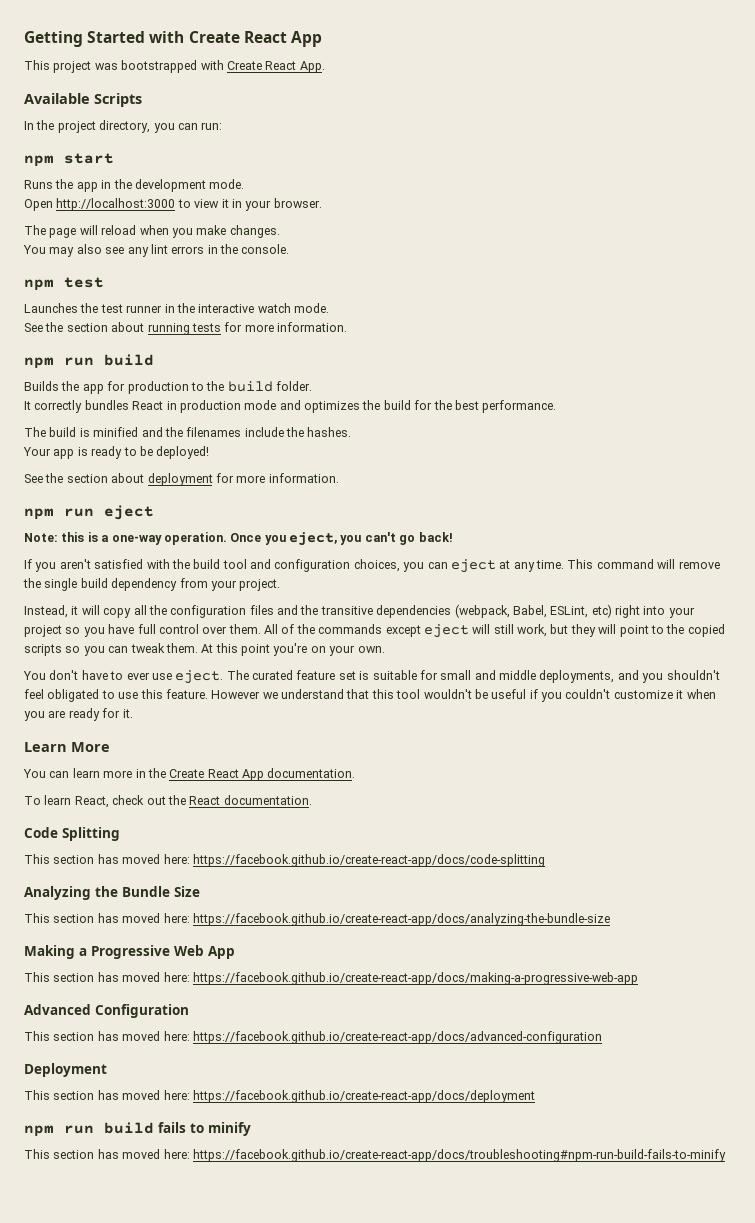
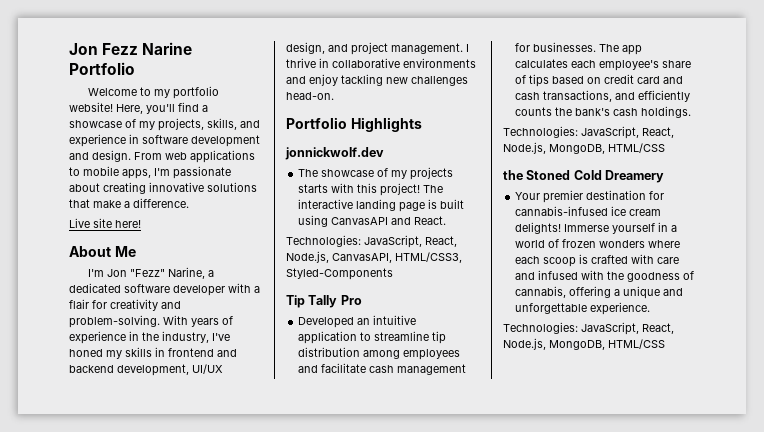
[24,31,322,47] [24,60,325,73] [24,93,142,107] [24,120,223,133] [24,153,114,167] [24,179,245,192] [24,198,322,211] [24,225,280,238] [23,244,290,257] [24,277,104,291] [24,303,329,313] [24,322,347,335] [24,354,154,369] [24,381,312,394] [24,400,557,413] [24,427,352,437] [23,446,210,459] [24,473,339,486] [24,505,154,520] [24,532,453,546] [24,559,720,573] [23,578,281,591] [24,604,695,618] [24,624,725,638] [24,643,385,656] [23,670,720,684] [24,689,716,702] [24,708,133,721] [24,742,110,752] [23,768,356,781] [24,795,312,808] [24,827,120,841] [24,854,545,867] [24,886,200,900] [24,913,610,926] [24,945,235,959] [24,972,638,985] [24,1004,189,1018] [24,1031,602,1044] [24,1063,107,1077] [24,1090,535,1103] [24,1122,251,1137] [24,1149,726,1162] Getting Started with Create React App // This project was bootstrapped with Create React App. // Available Scripts // In the project directory, you can run: // npm start // Runs the app in the development mode. // Open http://localhost:3000 to view it in your browser. // The page will reload when you make changes. // You may also see any lint errors in the console. // npm test // Launches the test runner in the interactive watch mode. // See the section about running tests for more information. // npm run build // Builds the app for production to the build folder. // It correctly bundles React in production mode and optimizes the build for the best performance. // The build is minified and the filenames include the hashes. // Your app is ready to be deployed! // See the section about deployment for more information. // npm run eject // Note: this is a one-way operation. Once you eject, you can't go back! // If you aren't satisfied with the build tool and configuration choices, you can eject at any time. This command will remove the single build dependency from your project. // Instead, it will copy all the configuration files and the transitive dependencies (webpack, Babel, ESLint, etc) right into your project so you have full control over them. All of the commands except eject will still work, but they will point to the copied scripts so you can tweak them. At this point you're on your own. // You don't have to ever use eject. The curated feature set is suitable for small and middle deployments, and you shouldn't feel obligated to use this feature. However we understand that this tool wouldn't be useful if you couldn't customize it when you are ready for it. // Learn More // You can learn more in the Create React App documentation. // To learn React, check out the React documentation. // Code Splitting // This section has moved here: https://facebook.github.io/create-react-app/docs/code-splitting // Analyzing the Bundle Size // This section has moved here: https://facebook.github.io/create-react-app/docs/analyzing-the-bundle-size // Making a Progressive Web App // This section has moved here: https://facebook.github.io/create-react-app/docs/making-a-progressive-web-app // Advanced Configuration // This section has moved here: https://facebook.github.io/create-react-app/docs/advanced-configuration // Deployment // This section has moved here: https://facebook.github.io/create-react-app/docs/deployment // npm run build fails to minify // This section has moved here: https://facebook.github.io/create-react-app/docs/troubleshooting#npm-run-build-fails-to-minify -> [69,42,193,55] [69,62,135,75] [88,86,220,99] [69,102,208,114] [69,118,260,131] [69,134,260,147] [69,150,255,163] [69,166,231,179] [69,182,257,194] [69,198,189,208] [69,218,141,228] [69,246,136,257] [88,267,215,279] [69,283,260,296] [69,299,181,311] [69,315,233,328] [69,331,230,344] [69,347,237,359] [69,364,223,376] [286,42,469,55] [286,58,476,68] [286,74,468,86] [286,92,334,100] [286,117,422,132] [285,147,384,160] [298,167,454,180] [298,183,444,196] [298,199,465,212] [298,215,447,227] [286,235,457,248] [286,251,462,263] [286,268,393,280] [286,295,362,308] [298,315,417,328] [298,331,447,344] [298,347,461,360] [298,363,467,375] [515,42,643,55] [515,59,692,71] [515,74,684,87] [515,90,691,102] [515,106,692,118] [503,126,674,139] [503,142,665,154] [503,170,665,183] [515,190,665,203] [515,206,662,216] [515,222,678,234] [515,239,681,248] [515,254,680,267] [515,270,695,282] [515,286,684,299] [515,302,651,315] [503,322,674,335] [503,338,665,350] Jon Fezz Narine Portfolio // Welcome to my portfolio website! Here, you'll find a showcase of my projects, skills, and experience in software development and design. From web applications to mobile apps, I'm passionate about creating innovative solutions that make a difference. // Live site here! // About Me // I'm Jon "Fezz" Narine, a dedicated software developer with a flair for creativity and problem-solving. With years of experience in the industry, I've honed my skills in frontend and backend development, UI/UX design, and project management. I thrive in collaborative environments and enjoy tackling new challenges head-on. // Portfolio Highlights // jonnickwolf.dev // The showcase of my projects starts with this project! The interactive landing page is built using CanvasAPI and React. // Technologies: JavaScript, React, Node.js, CanvasAPI, HTML/CSS3, Styled-Components // Tip Tally Pro // Developed an intuitive application to streamline tip distribution among employees and facilitate cash management for businesses. The app calculates each employee's share of tips based on credit card and cash transactions, and efficiently counts the bank's cash holdings. // Technologies: JavaScript, React, Node.js, MongoDB, HTML/CSS // the Stoned Cold Dreamery // Your premier destination for cannabis-infused ice cream delights! Immerse yourself in a world of frozen wonders where each scoop is crafted with care and infused with the goodness of cannabis, offering a unique and unforgettable experience. // Technologies: JavaScript, React, Node.js, MongoDB, HTML/CSS

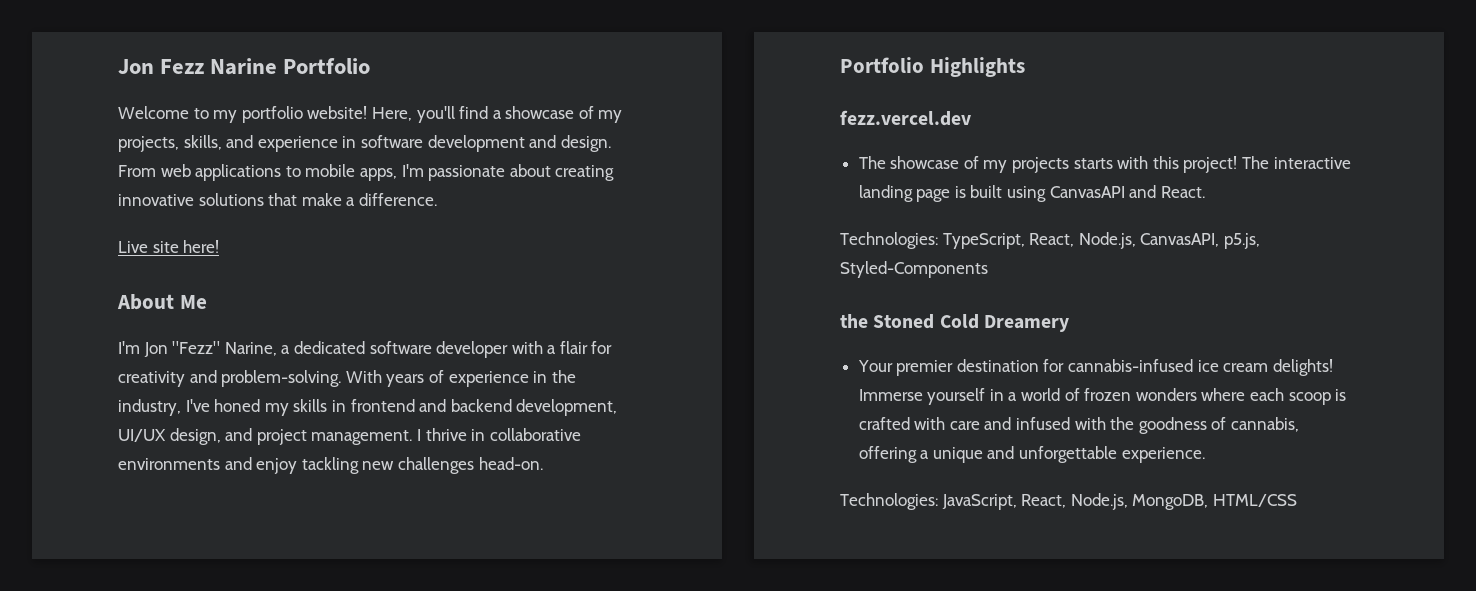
[285,147,384,160] jonnickwolf.dev -> [840,110,971,126] fezz.vercel.dev
[364,235,422,248] JavaScript, -> [942,233,1025,249] TypeScript,
[395,252,462,263] HTML/CSS3, -> [1223,233,1260,249] p5.js,
[286,295,362,308] [298,315,417,328] [298,331,447,344] [298,347,461,360] [298,363,467,375] [515,42,643,55] [515,59,692,71] [515,74,684,87] [515,90,691,102] [515,106,692,118] [503,126,674,139] [503,142,665,154] // Tip Tally Pro // Developed an intuitive application to streamline tip distribution among employees and facilitate cash management for businesses. The app calculates each employee's share of tips based on credit card and cash transactions, and efficiently counts the bank's cash holdings. // Technologies: JavaScript, React, Node.js, MongoDB, HTML/CSS -> (988, 269) none

